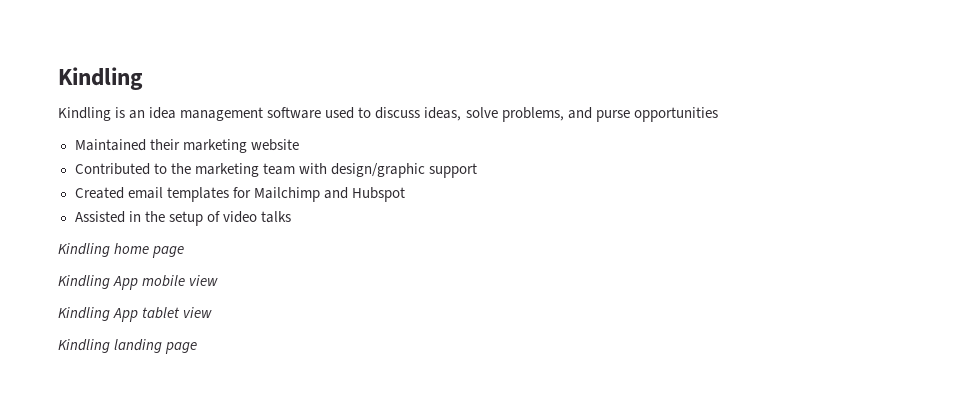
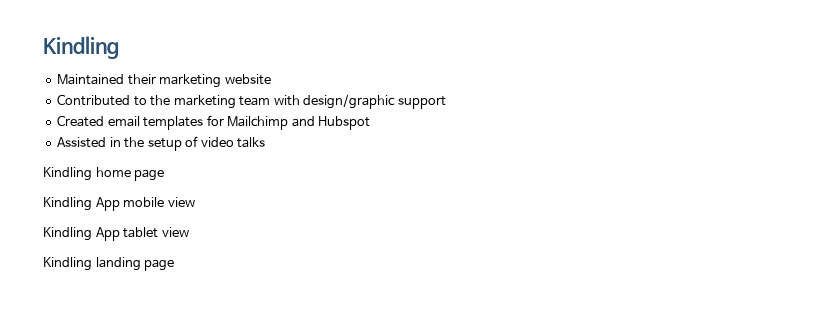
[58,67,143,90] [58,107,718,122] Kindling // Kindling is an idea management software used to discuss ideas, solve problems, and purse opportunities -> [43,36,119,59] Kindling

